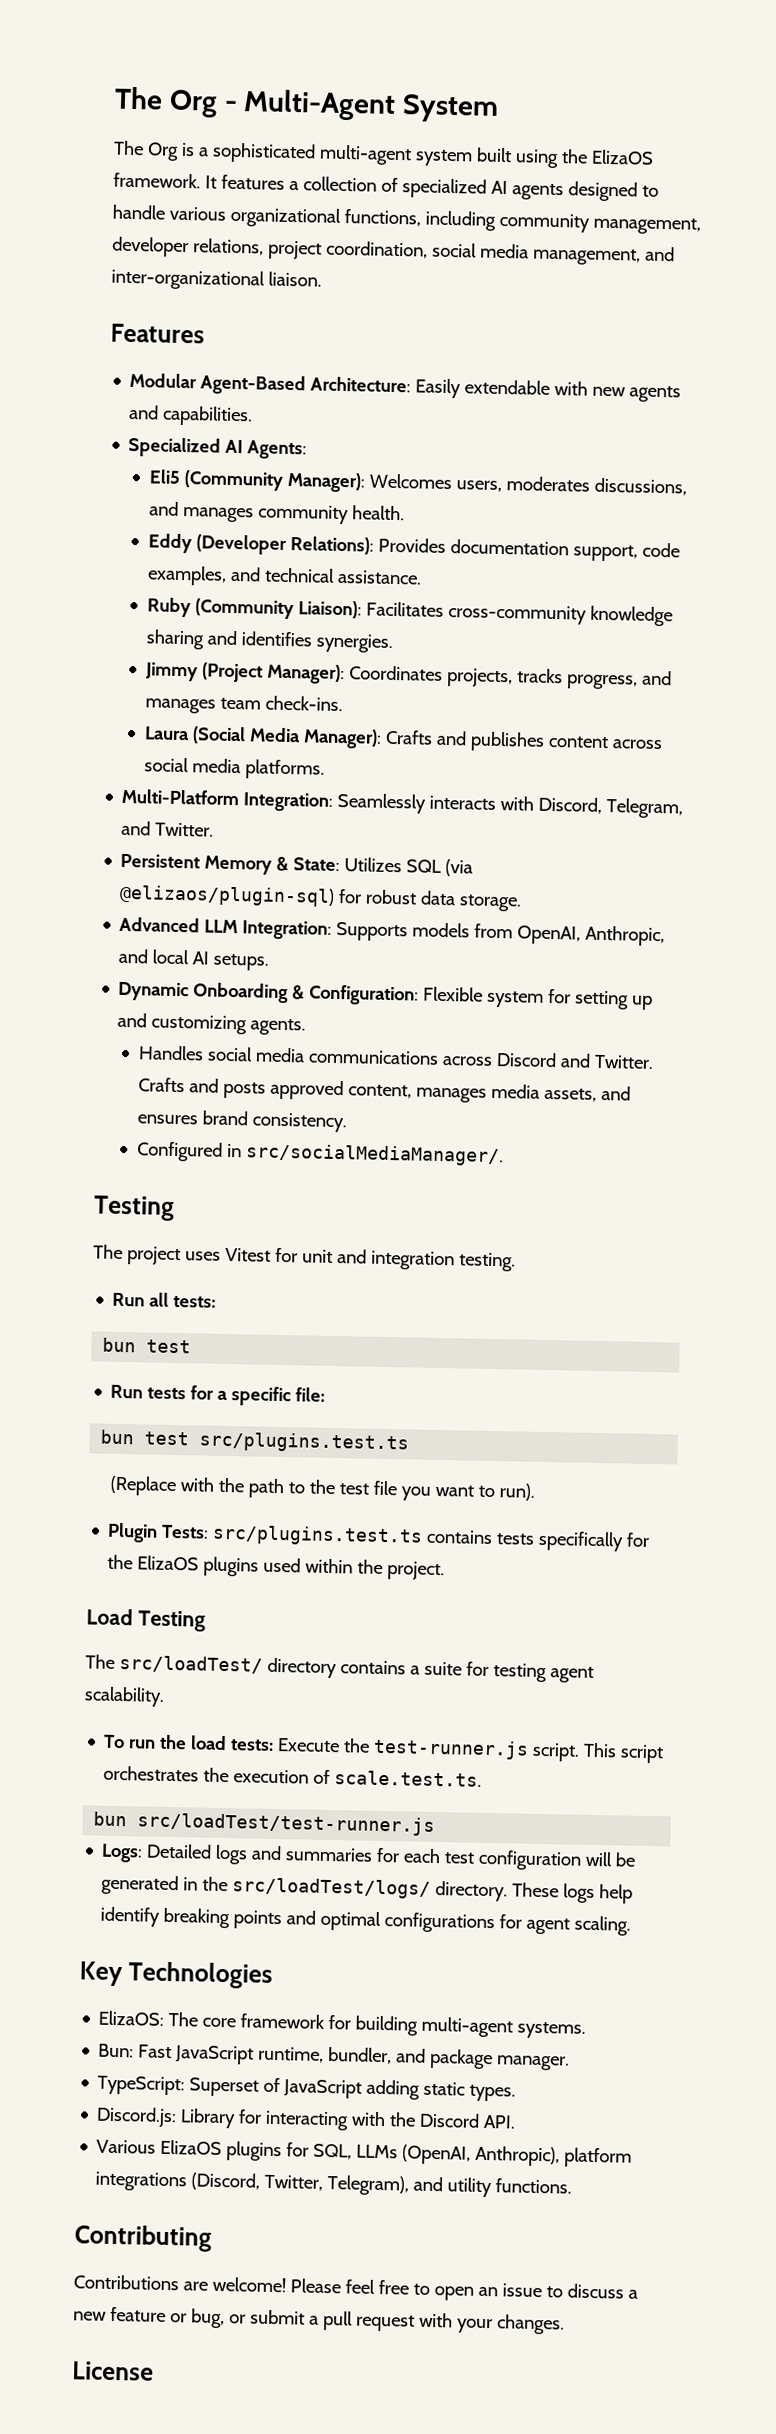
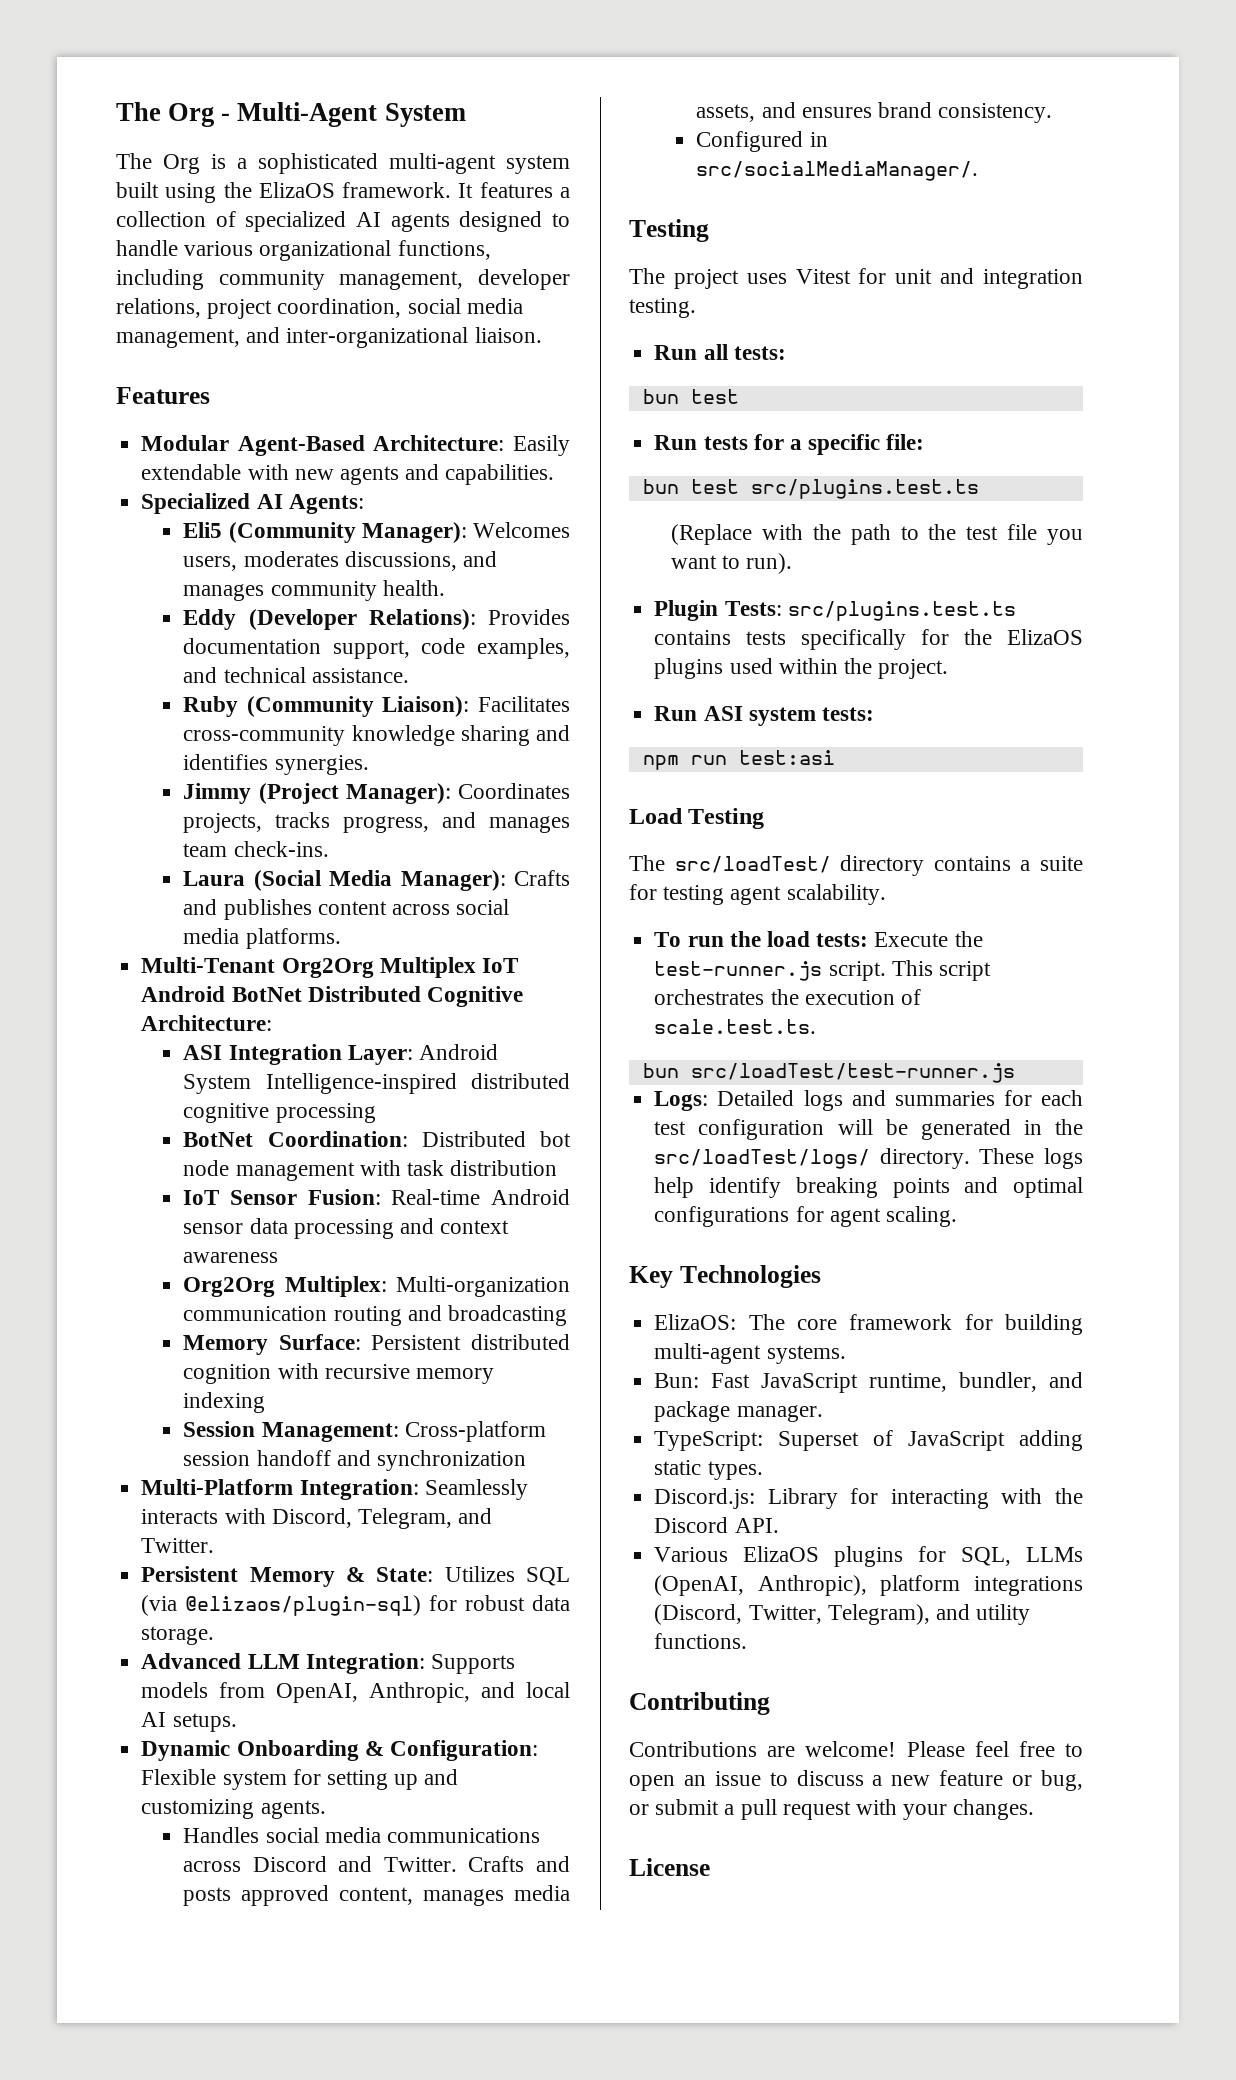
(325, 769) none -> [141,957,518,978] [141,986,523,1007] [141,1015,273,1031] [183,1044,498,1065] [183,1073,570,1094] [183,1103,376,1123] [183,1131,571,1147] [183,1160,558,1181] [183,1189,570,1205] [183,1218,510,1239] [183,1252,279,1263] [183,1276,570,1297] [183,1305,567,1326] [183,1334,570,1355] [183,1363,494,1384] [183,1392,266,1413] [183,1421,546,1442] [183,1450,526,1471] // Multi-Tenant Org2Org Multiplex IoT Android BotNet Distributed Cognitive Architecture: // ASI Integration Layer: Android System Intelligence-inspired distributed cognitive processing // BotNet Coordination: Distributed bot node management with task distribution // IoT Sensor Fusion: Real-time Android sensor data processing and context awareness // Org2Org Multiplex: Multi-organization communication routing and broadcasting // Memory Surface: Persistent distributed cognition with recursive memory indexing // Session Management: Cross-platform session handoff and synchronization
(446, 1571) none -> [654,706,874,726] [642,750,835,770] // Run ASI system tests: // npm run test:asi

